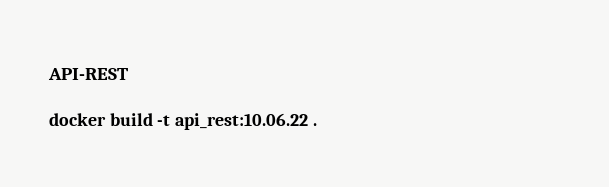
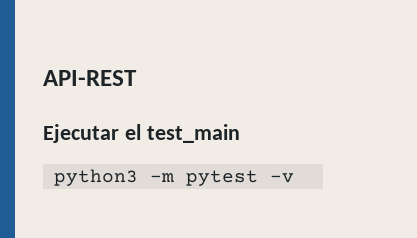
[49,113,317,130] docker build -t api_rest:10.06.22 . -> [43,124,240,143] [53,169,294,186] Ejecutar el test_main // python3 -m pytest -v

